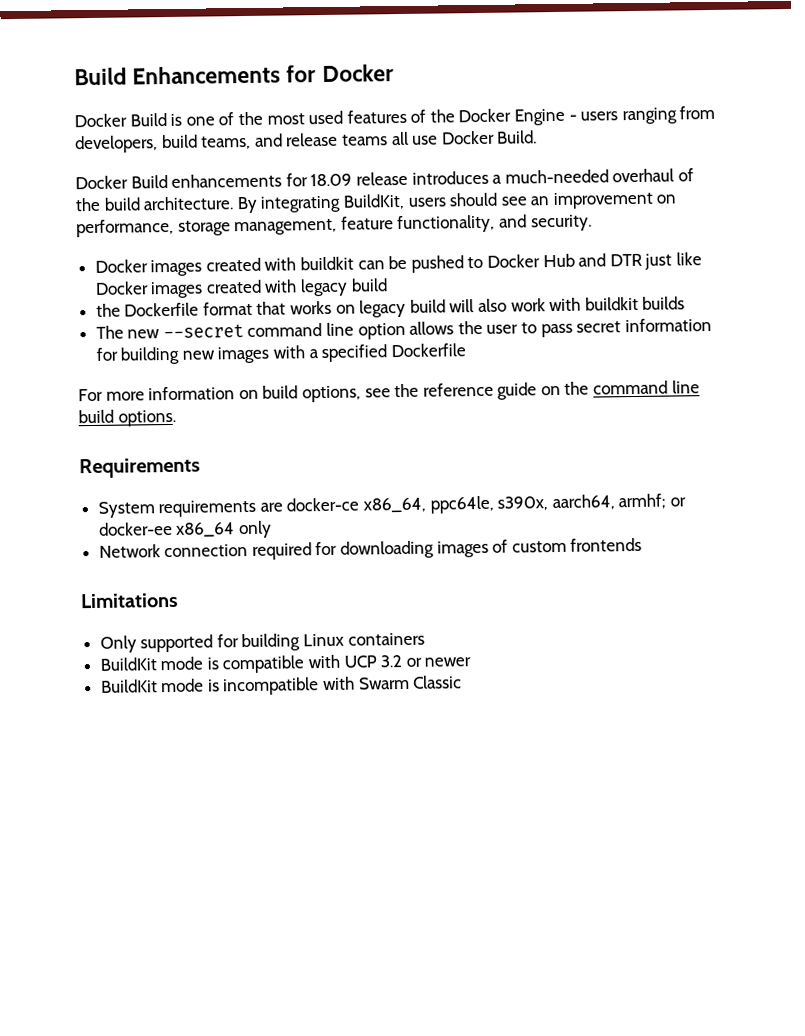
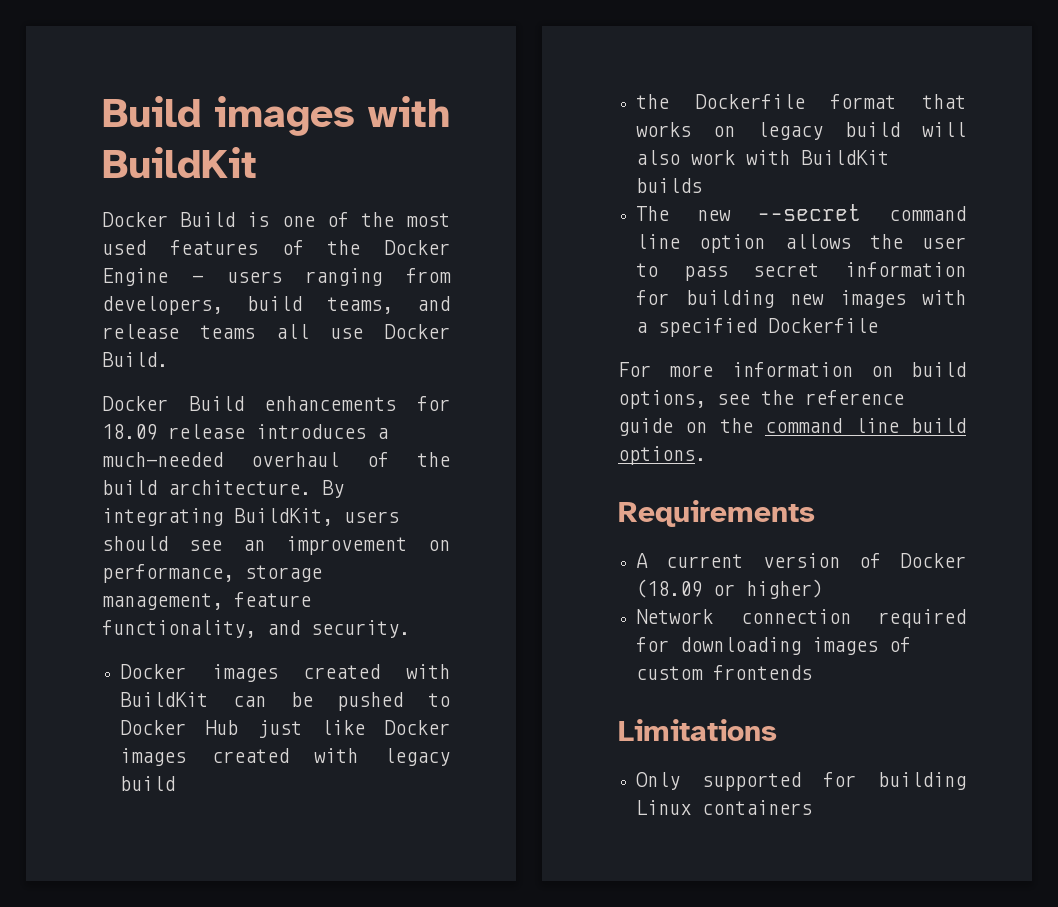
[74,64,394,86] Build Enhancements for Docker -> [102,96,450,136] [102,147,257,178] Build images with BuildKit
[300,256,355,271] buildkit -> [120,692,209,707] BuildKit
[578,253,642,267] and DTR -> (239, 727) none
[584,296,639,311] buildkit -> [801,150,890,165] BuildKit
[97,493,687,518] [98,520,272,539] System requirements are docker-ce x86_64, ppc64le, s390x, aarch64, armhf; or docker-ee x86_64 only -> [636,553,966,568] [636,579,824,599] A current version of Docker (18.09 or higher)
[99,654,472,674] [100,675,463,696] // BuildKit mode is compatible with UCP 3.2 or newer // BuildKit mode is incompatible with Swarm Classic -> (813, 807) none

